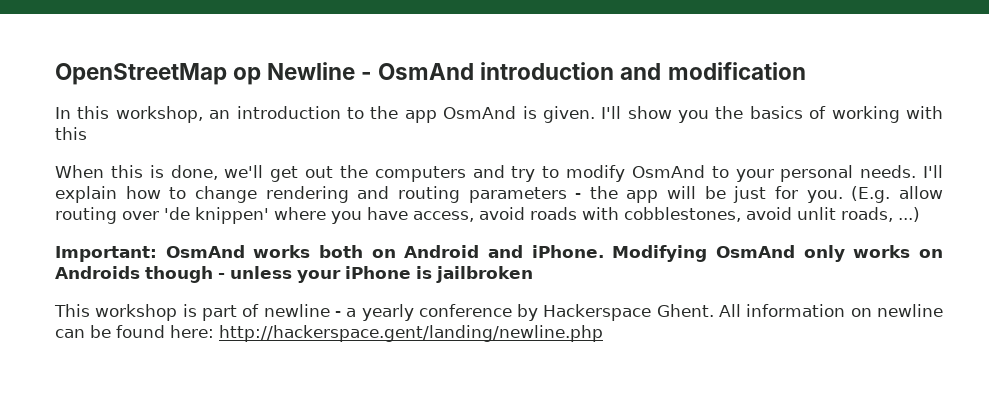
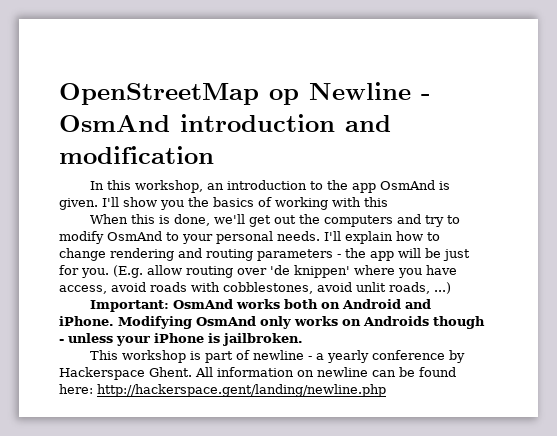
[436,266,533,283] jailbroken -> [223,333,303,346] jailbroken.

